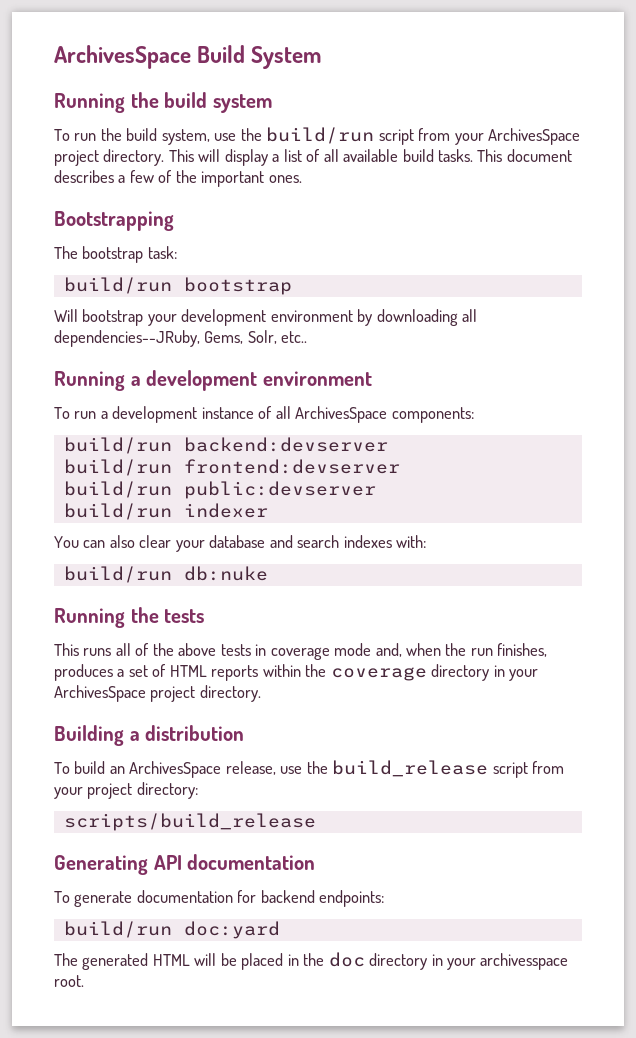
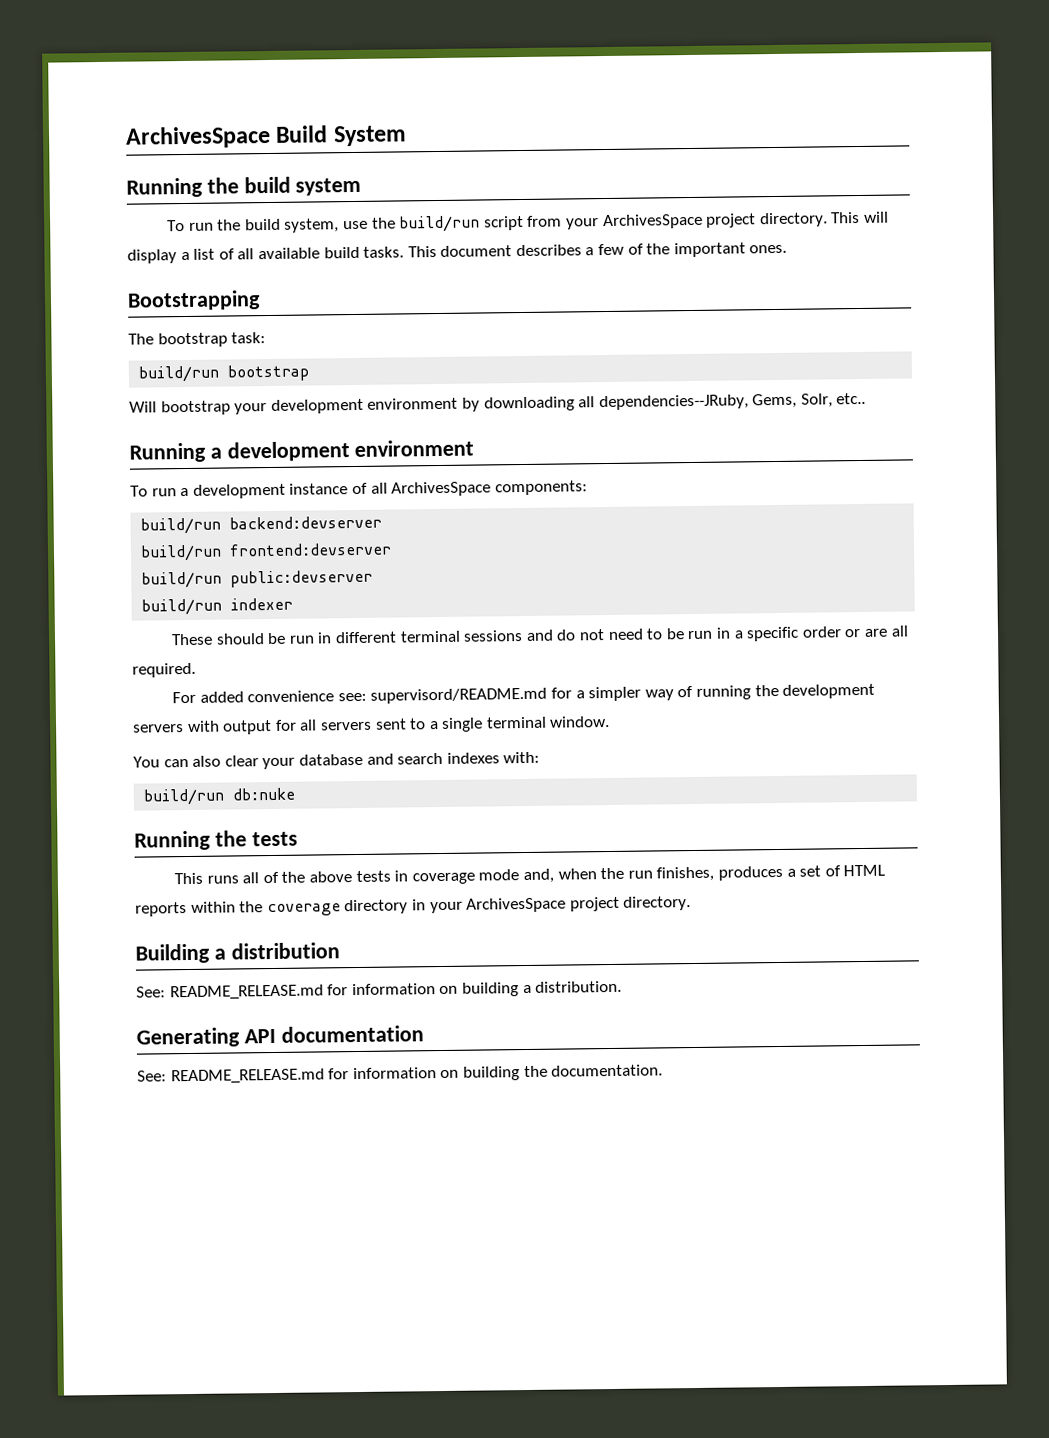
(268, 510) none -> [171,625,909,646] [132,662,196,678] [172,683,876,704] [133,715,611,735] // These should be run in different terminal sessions and do not need to be run in a specific order or are all required. // For added convenience see: supervisord/README.md for a simpler way of running the development servers with output for all servers sent to a single terminal window.
[54,760,565,778] [54,782,198,799] [63,813,316,831] [54,854,316,875] [54,890,385,907] [63,921,280,939] [54,952,569,970] [54,975,84,987] To build an ArchivesSpace release, use the build_release script from your project directory: // scripts/build_release // Generating API documentation // To generate documentation for backend endpoints: // build/run doc:yard // The generated HTML will be placed in the doc directory in your archivesspace root. -> [136,980,623,1001] [136,1025,424,1048] [137,1064,664,1085] See: README_RELEASE.md for information on building a distribution. // Generating API documentation // See: README_RELEASE.md for information on building the documentation.

